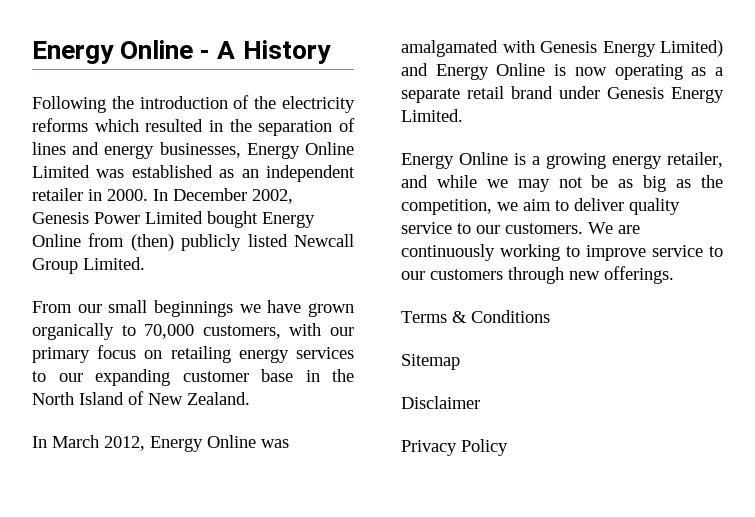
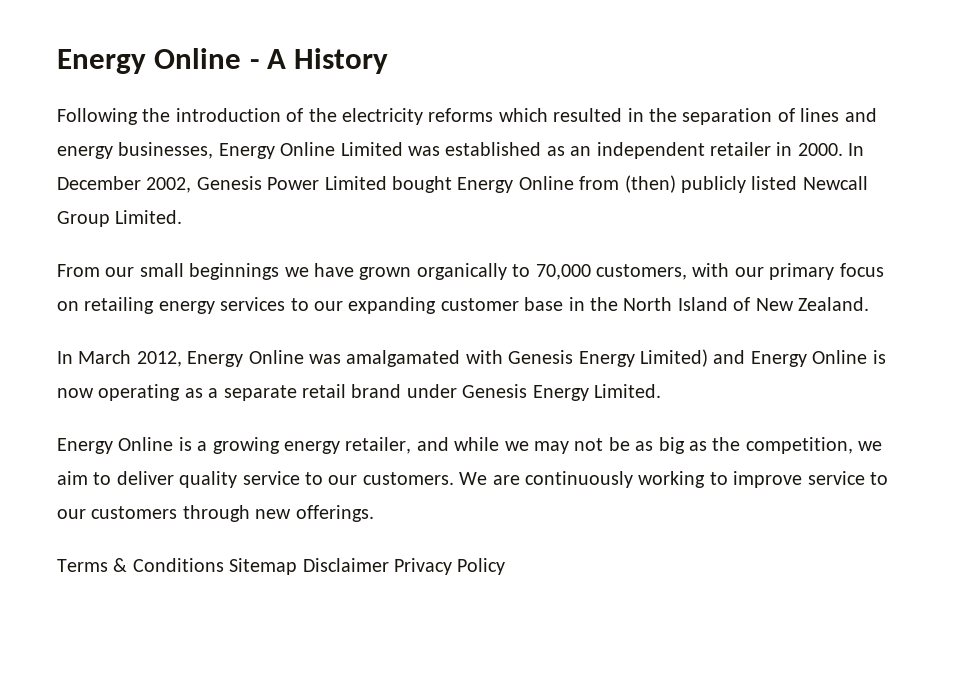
(550, 316) // -> (224, 565) none
(460, 362) // -> (298, 566) none
(480, 402) // -> (389, 565) none

